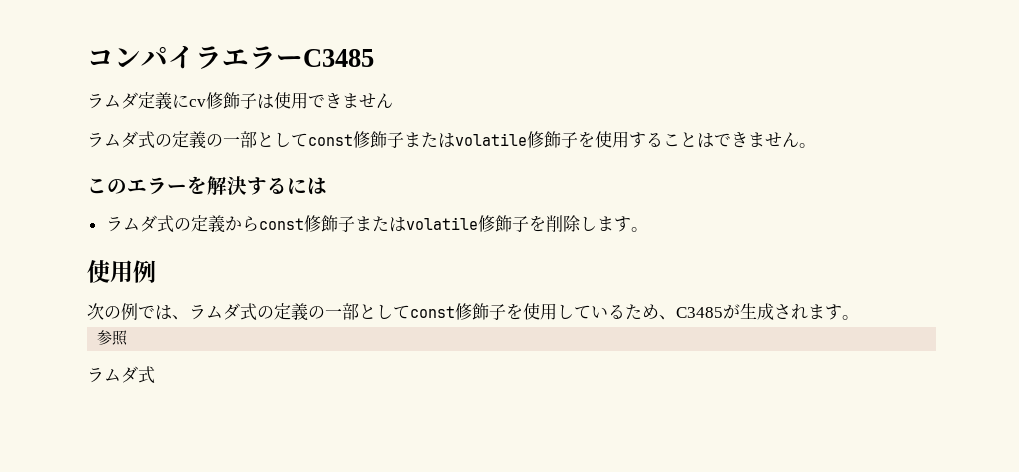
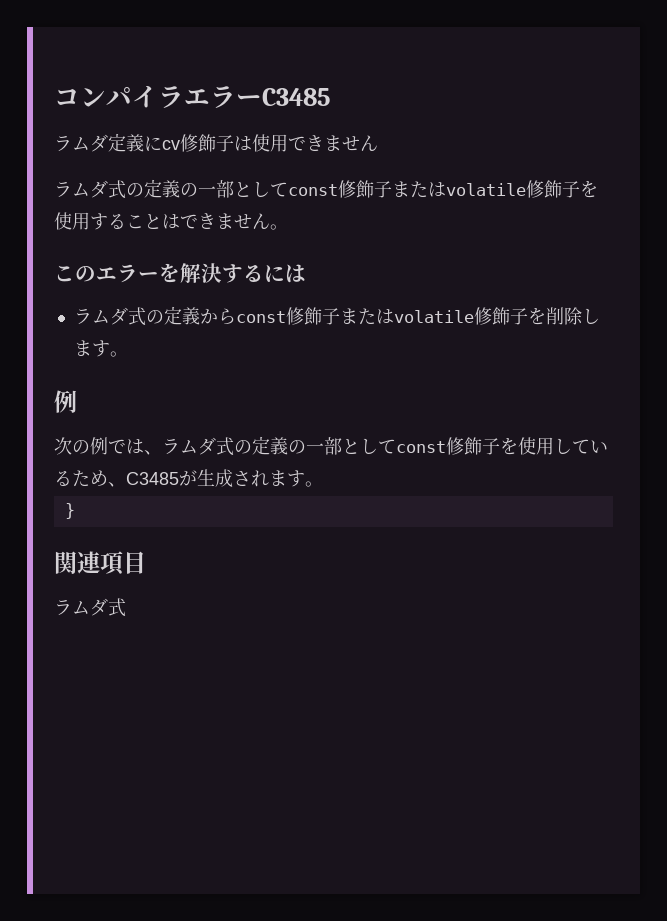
[87,260,133,283] 使用 -> (128, 354) none
[97,330,129,346] 参照 -> [64,503,75,519] [54,551,146,575] } // 関連項目

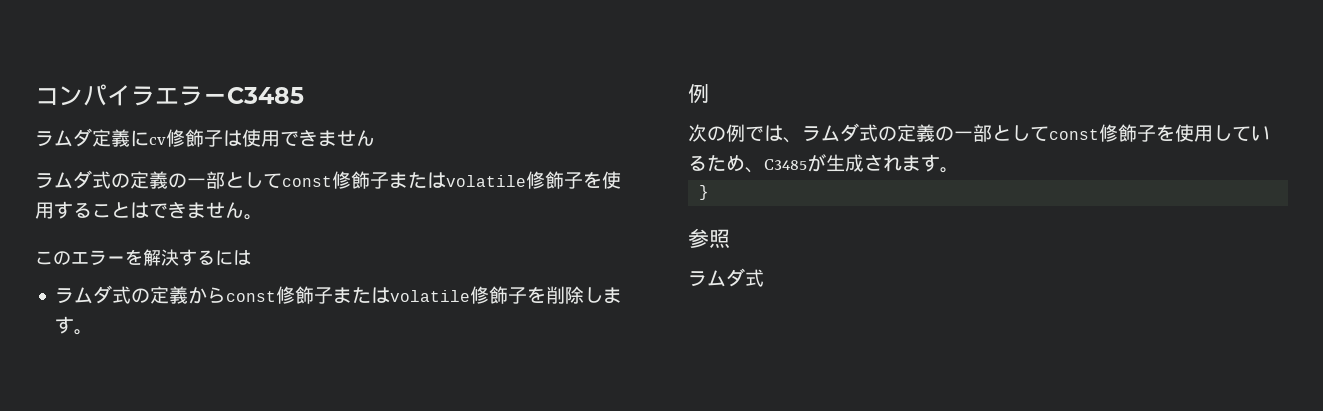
[54,551,146,575] 関連項目 -> [688,228,730,248] 参照

